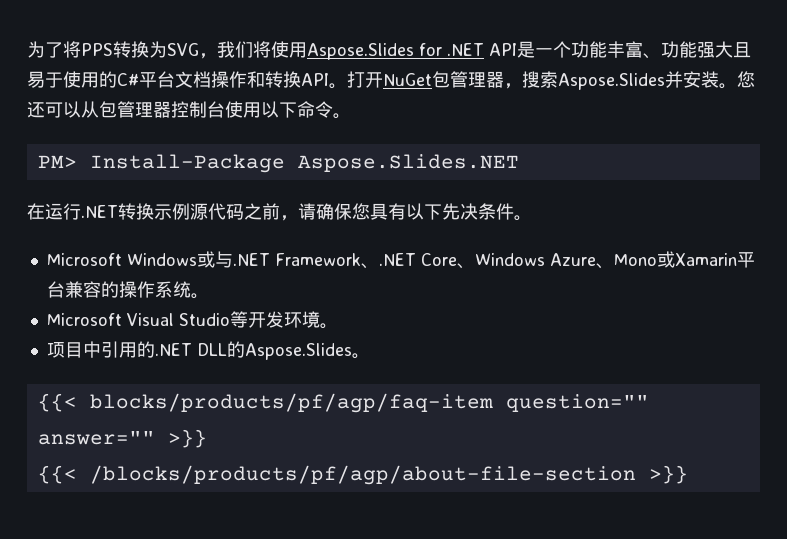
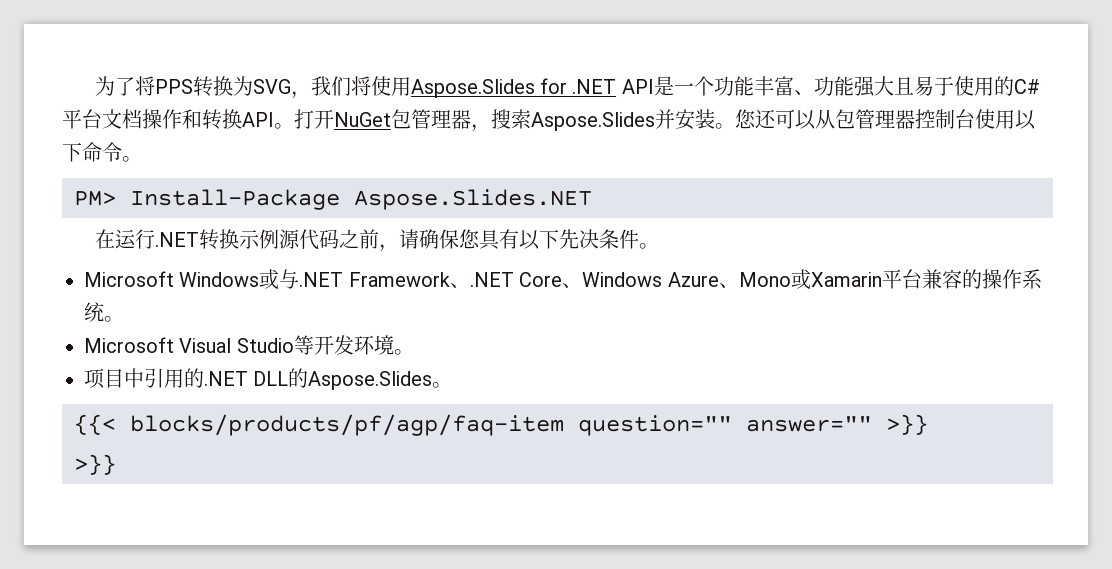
[37,465,636,485] {{< /blocks/products/pf/agp/about-file-section -> (928, 424) none

